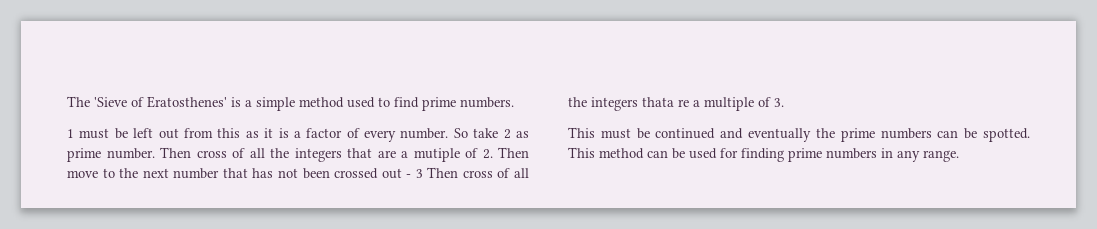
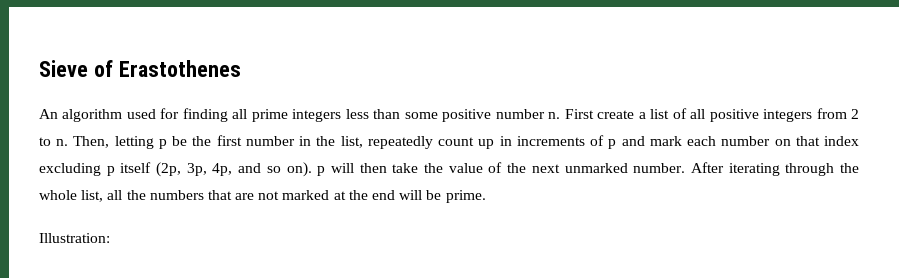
[67,96,514,111] [67,128,530,142] [67,147,529,162] [67,167,529,179] [568,97,784,111] [568,127,1030,142] [568,147,959,162] The 'Sieve of Eratosthenes' is a simple method used to find prime numbers. // 1 must be left out from this as it is a factor of every number. So take 2 as prime number. Then cross of all the integers that are a mutiple of 2. Then move to the next number that has not been crossed out - 3 Then cross of all the integers thata re a multiple of 3. // This must be continued and eventually the prime numbers can be spotted. This method can be used for finding prime numbers in any range. -> [39,60,241,77] [39,108,860,122] [39,135,860,149] [39,162,859,177] [39,190,486,203] [39,233,110,243] Sieve of Erastothenes // An algorithm used for finding all prime integers less than some positive number n. First create a list of all positive integers from 2 to n. Then, letting p be the first number in the list, repeatedly count up in increments of p and mark each number on that index excluding p itself (2p, 3p, 4p, and so on). p will then take the value of the next unmarked number. After iterating through the whole list, all the numbers that are not marked at the end will be prime. // Illustration:

